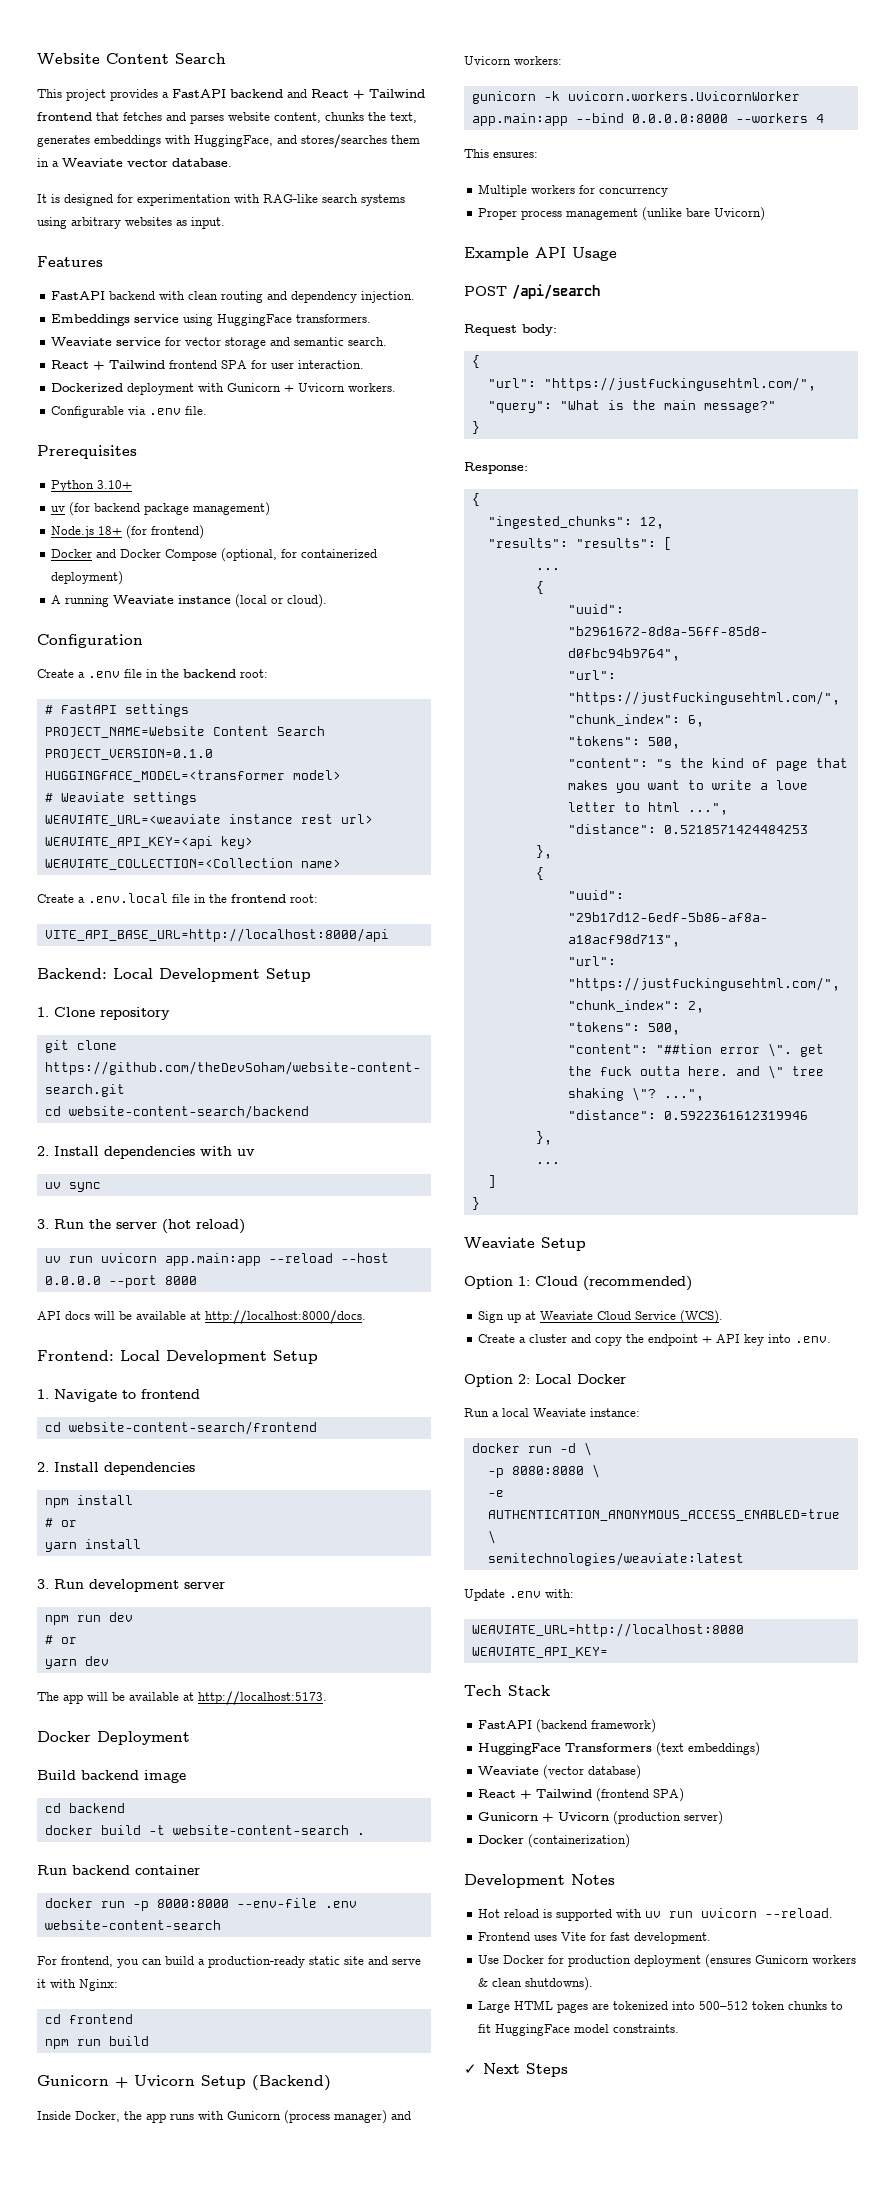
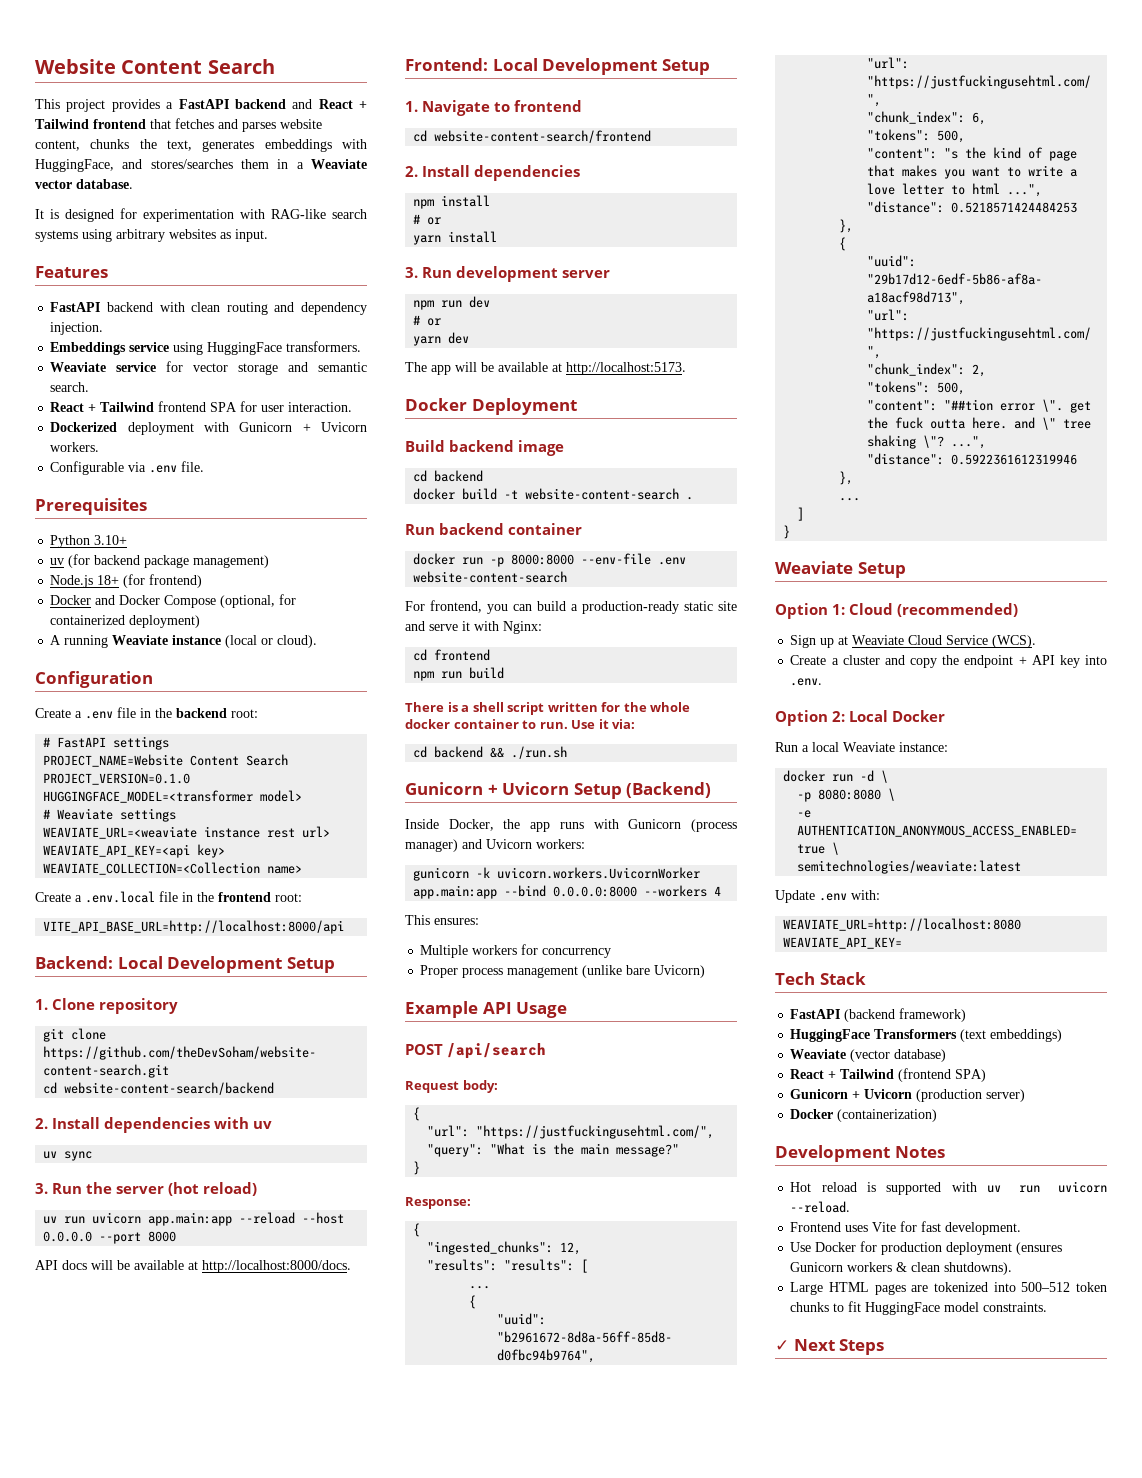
(149, 2041) none -> [405,702,691,715] [405,719,636,729] [413,746,568,759] // There is a shell script written for the whole docker container to run. Use it via: // cd backend && ./run.sh

